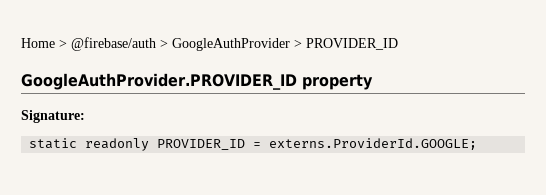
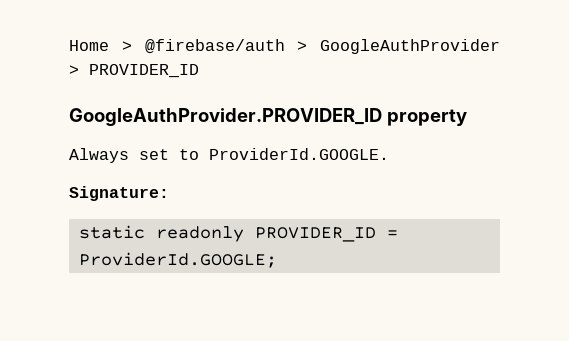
(373, 82) none -> [69,148,389,163] // Always set to ProviderId.GOOGLE.
[269,138,478,150] externs.ProviderId.GOOGLE; -> [78,252,277,268] ProviderId.GOOGLE;

